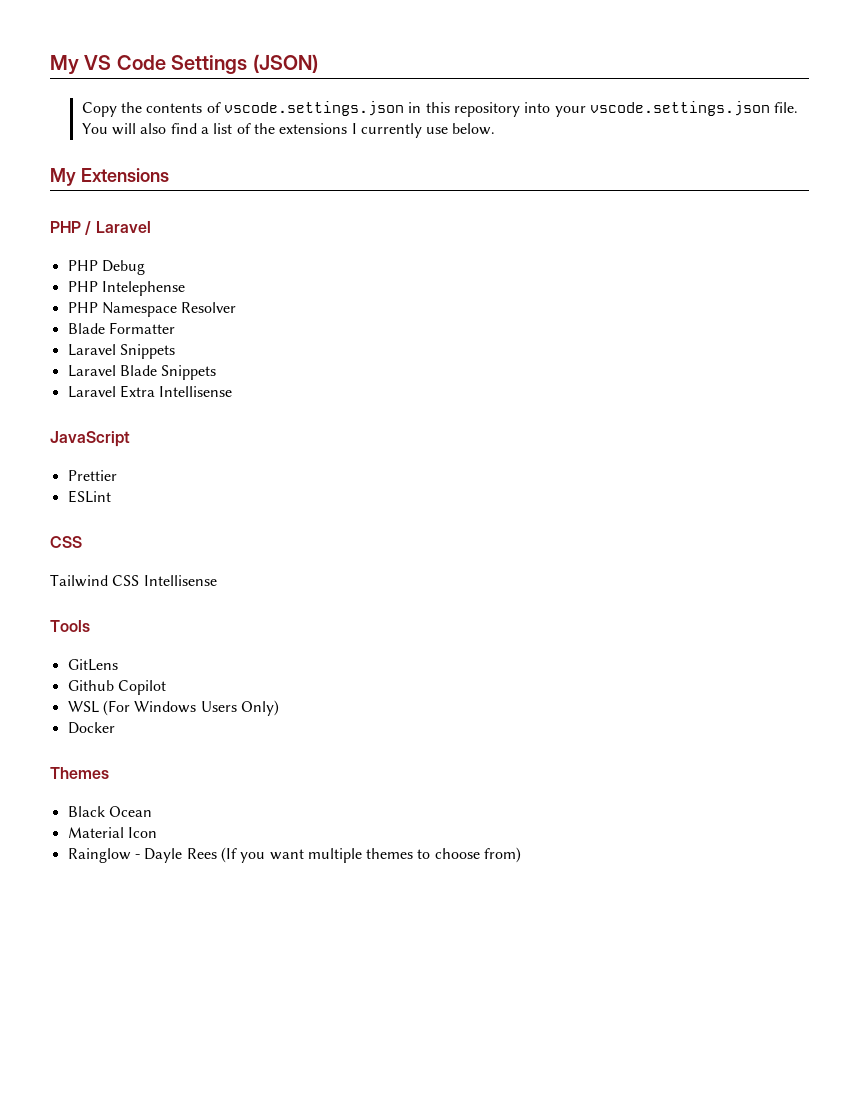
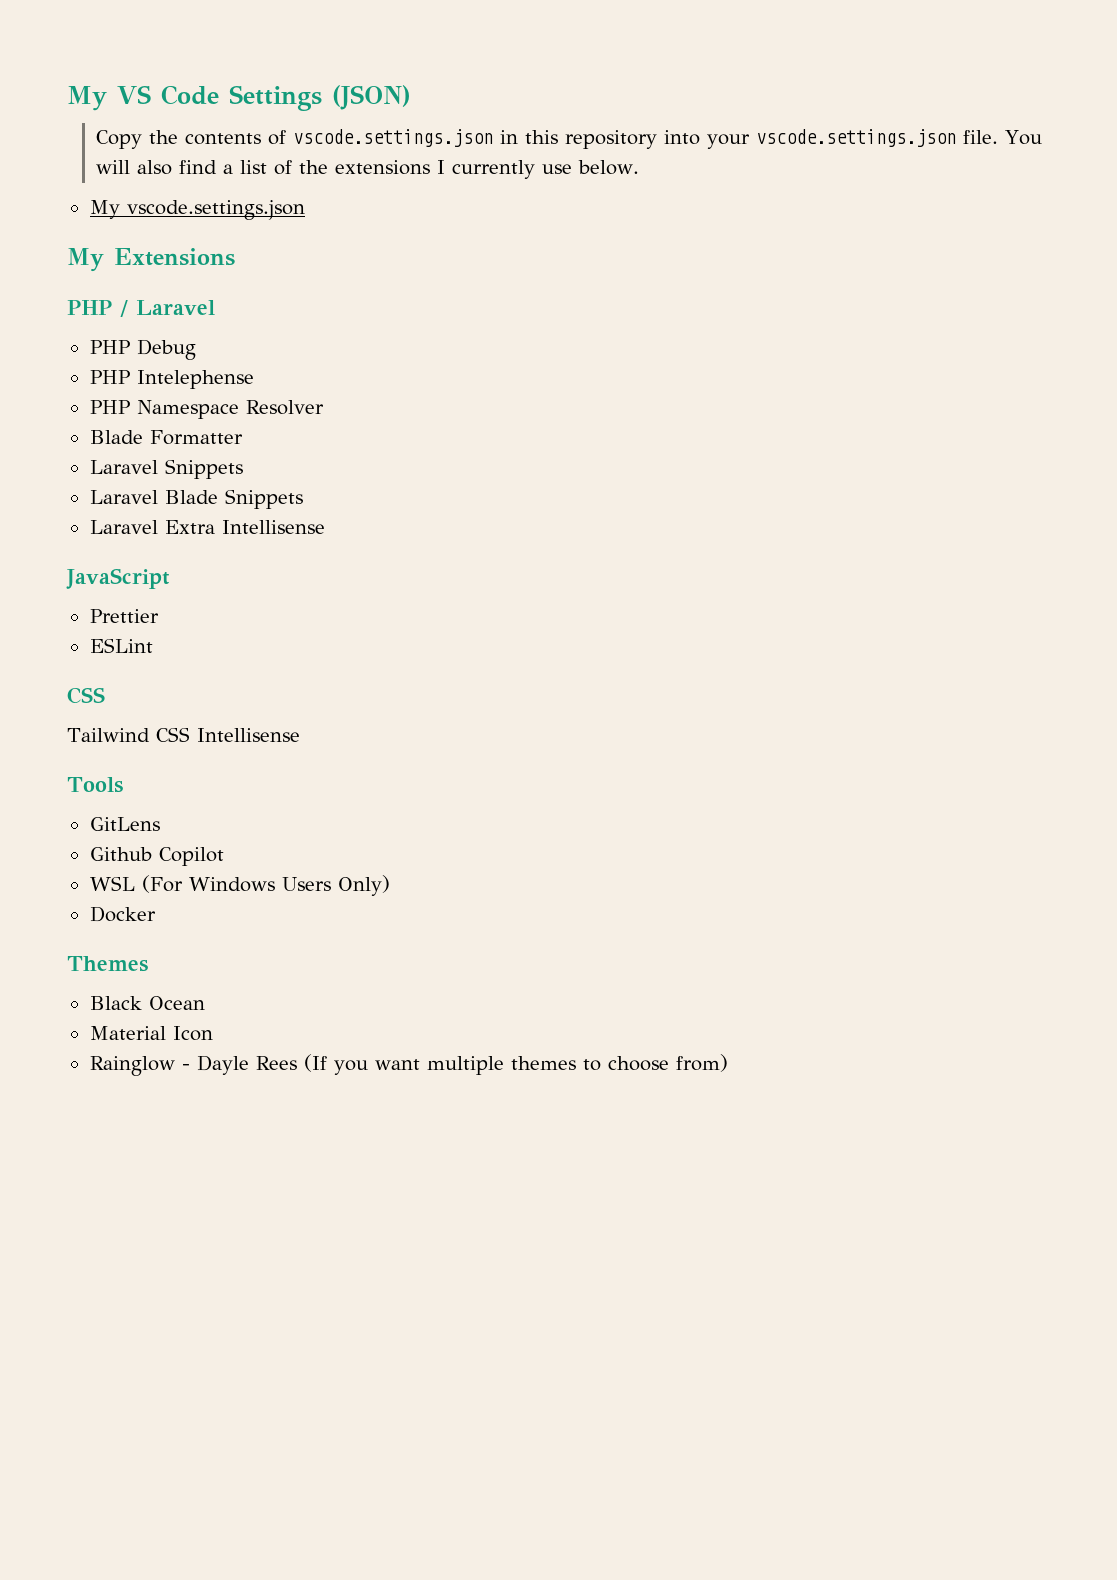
(496, 129) none -> [89,200,305,220] // My vscode.settings.json

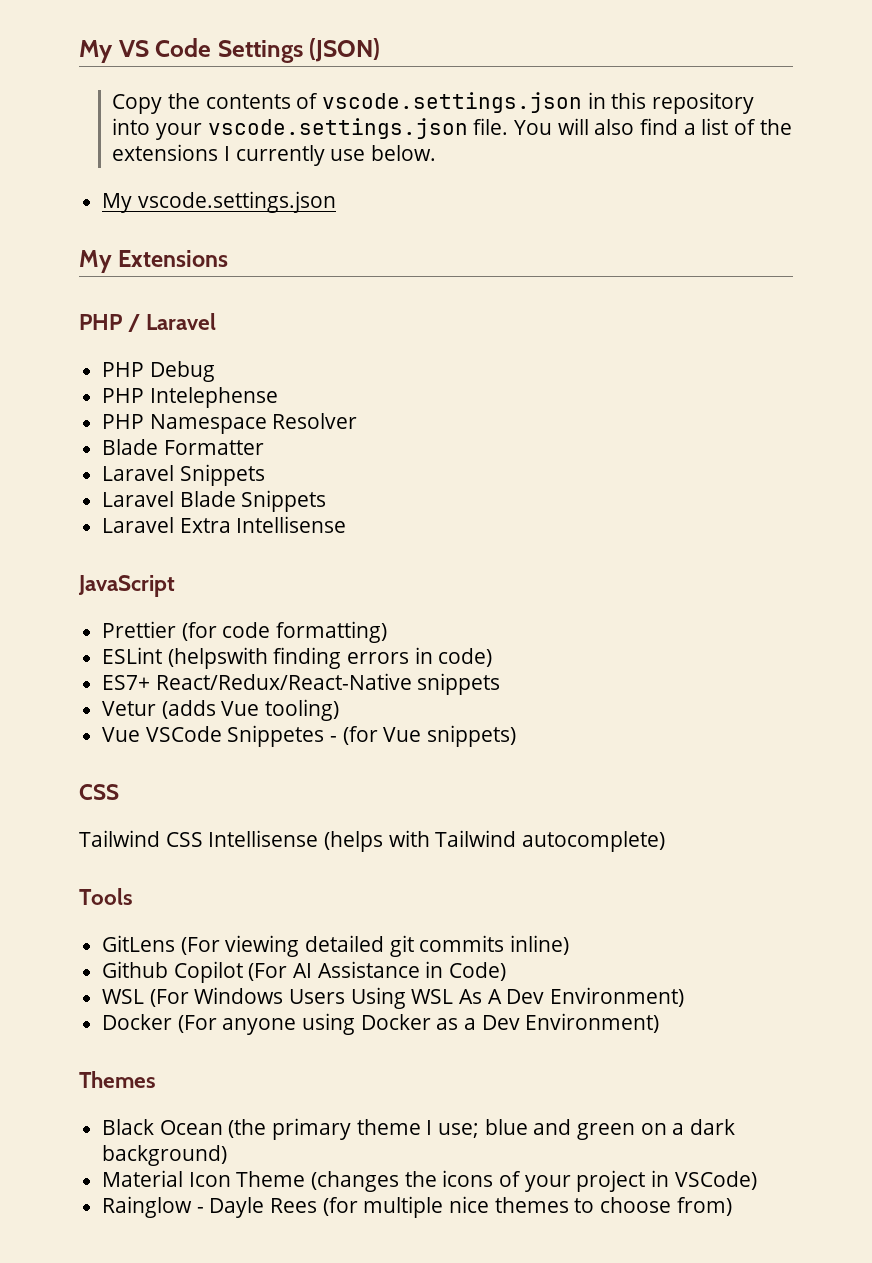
[89,638,153,653] [67,687,105,704] [67,727,300,742] [67,777,123,793] [89,817,160,831] [89,847,224,866] [89,875,390,896] [89,906,156,922] [67,956,148,972] [89,996,205,1010] [89,1026,213,1041] // ESLint // CSS // Tailwind CSS Intellisense // Tools // GitLens // Github Copilot // WSL (For Windows Users Only) // Docker // Themes // Black Ocean // Material Icon -> [181,621,388,643] [102,647,493,669] [102,673,501,695] [102,699,340,721] [102,725,517,747] [79,784,119,800] [79,830,665,852] [79,888,133,905] [102,935,570,957] [102,961,507,983] [102,987,685,1009] [102,1013,660,1035] [79,1071,156,1088] [102,1118,736,1140] [102,1145,228,1166] [102,1170,757,1192] (for code formatting) // ESLint (helpswith finding errors in code) // ES7+ React/Redux/React-Native snippets // Vetur (adds Vue tooling) // Vue VSCode Snippetes - (for Vue snippets) // CSS // Tailwind CSS Intellisense (helps with Tailwind autocomplete) // Tools // GitLens (For viewing detailed git commits inline) // Github Copilot (For AI Assistance in Code) // WSL (For Windows Users Using WSL As A Dev Environment) // Docker (For anyone using Docker as a Dev Environment) // Themes // Black Ocean (the primary theme I use; blue and green on a dark background) // Material Icon Theme (changes the icons of your project in VSCode)
[303,1054,504,1075] (If you want multiple -> [322,1196,490,1218] (for multiple nice

